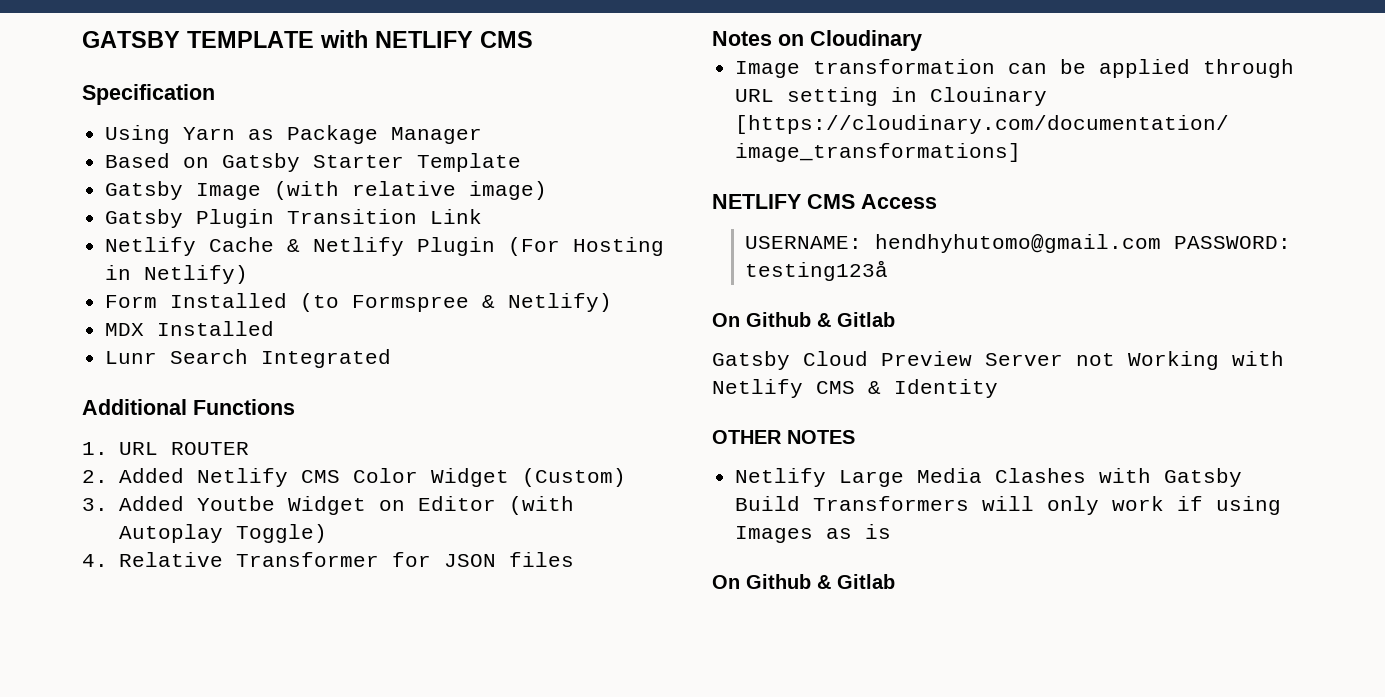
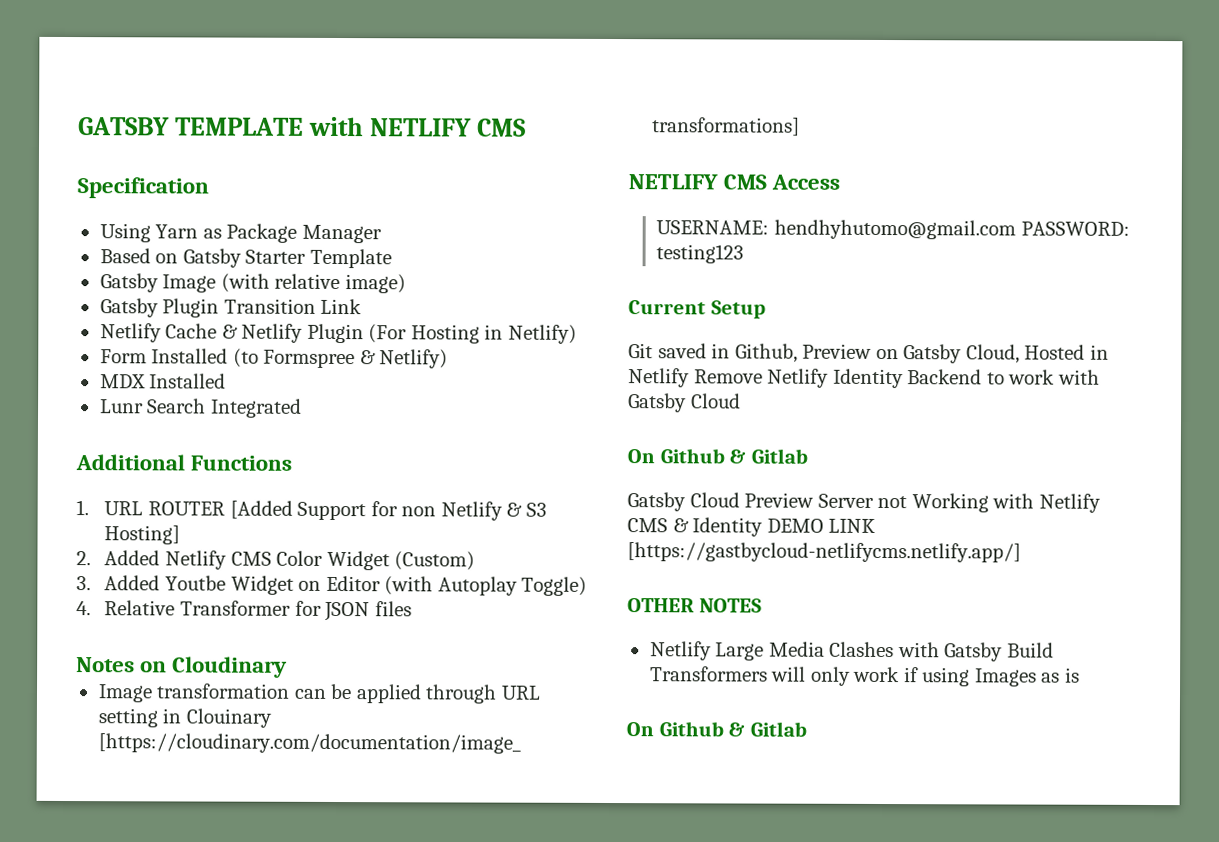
(249, 448) none -> [229,500,547,521] [104,525,181,545] [Added Support for non Netlify & S3 Hosting]
[745,260,889,281] testing123å -> [656,244,745,264] [628,300,766,319] [628,343,1109,364] [628,368,1100,389] [628,393,741,413] testing123 // Current Setup // Git saved in Github, Preview on Gatsby Cloud, Hosted in Netlify Remove Netlify Identity Backend to work with Gatsby Cloud
(998, 388) none -> [766,518,877,533] [627,542,1021,563] DEMO LINK [https://gastbycloud-netlifycms.netlify.app/]

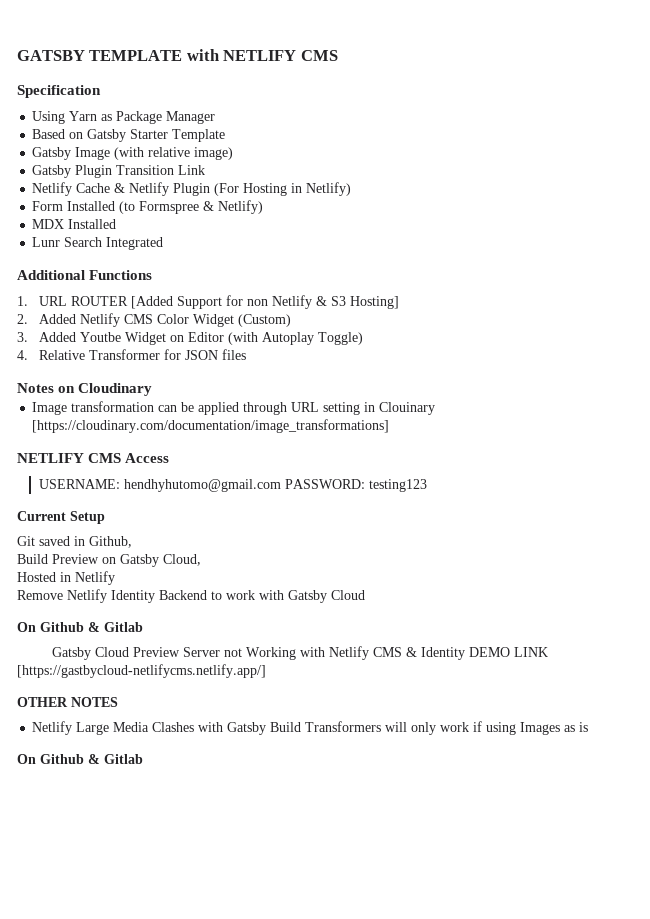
(798, 353) none -> [17,554,48,564] // Build
(1020, 354) none -> (201, 560) //
(690, 378) none -> (115, 578) //

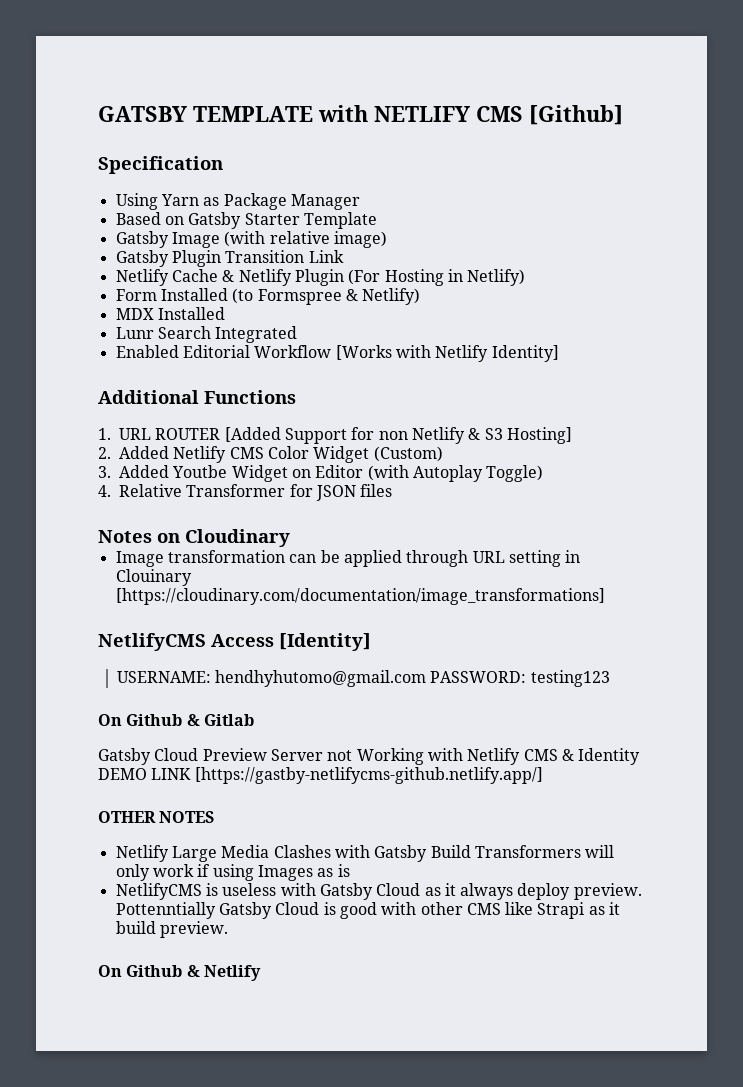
(338, 55) none -> [529,105,623,125] [Github]
(164, 243) none -> [115,345,559,362] // Enabled Editorial Workflow [Works with Netlify Identity]
[17,453,122,463] NETLIFY CMS -> [98,633,206,651] NetlifyCMS
(170, 458) none -> [279,633,371,651] [Identity]
[17,511,105,524] [17,536,132,548] [17,554,201,567] [17,571,115,585] [17,589,365,603] // Current Setup // Git saved in Github, // Build Preview on Gatsby Cloud, // Hosted in Netlify // Remove Netlify Identity Backend to work with Gatsby Cloud -> (610, 678) none
[17,664,266,678] [https://gastbycloud-netlifycms.netlify.app/] -> [194,767,543,784] [https://gastby-netlifycms-github.netlify.app/]
[17,754,143,764] // On Github & Gitlab -> [115,883,642,900] [115,902,621,919] [115,921,228,938] [98,965,261,981] // NetlifyCMS is useless with Gatsby Cloud as it always deploy preview. Pottenntially Gatsby Cloud is good with other CMS like Strapi as it build preview. // On Github & Netlify

